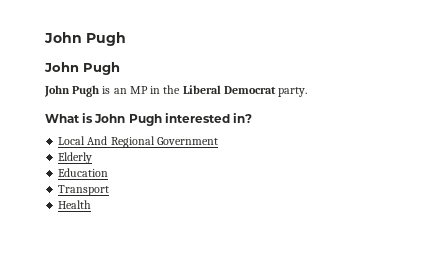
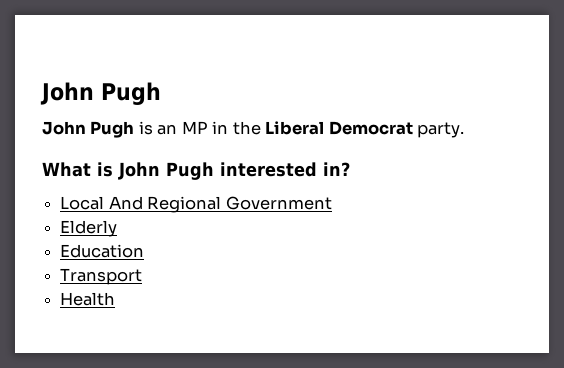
[44,32,126,46] [44,62,120,75] [44,85,100,97] John Pugh // John Pugh // John Pugh -> [40,82,161,105] [42,121,135,138] John Pugh // John Pugh

